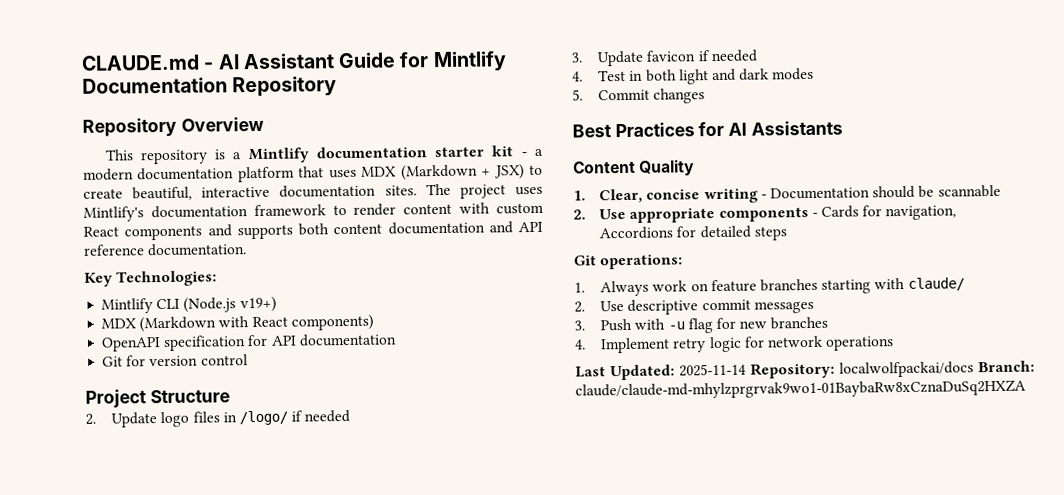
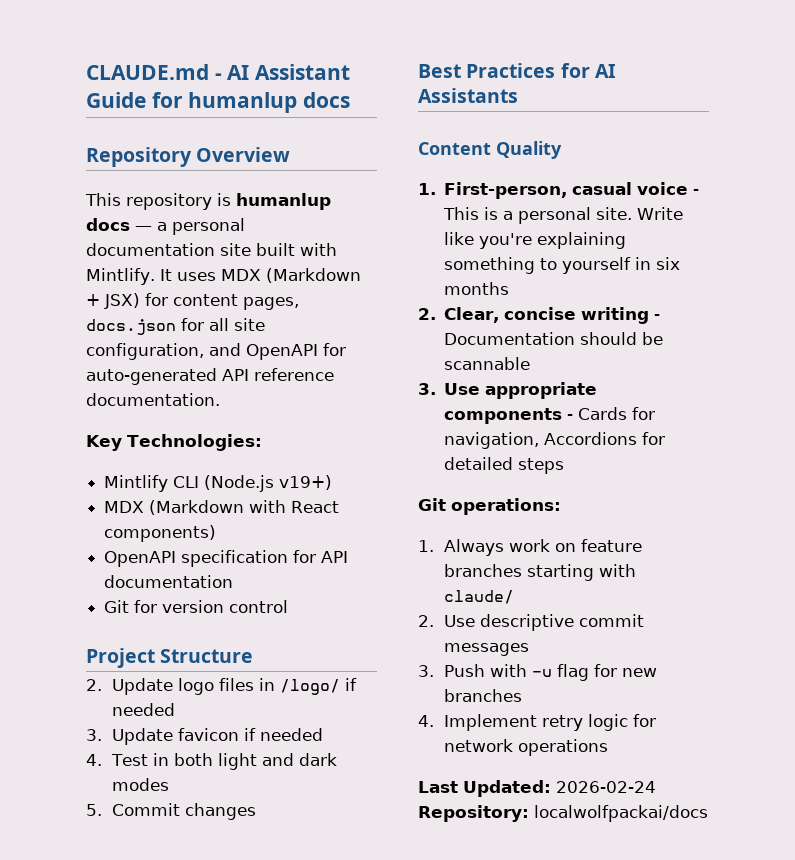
[432,50,507,72] [82,76,338,97] Mintlify Documentation Repository -> [188,92,351,113] humanlup docs
[232,145,544,164] [83,166,325,183] a Mintlify documentation starter kit - a modern documentation platform that -> [236,193,331,210] [86,218,245,235] [86,243,337,256] [86,268,172,285] humanlup docs — a personal documentation site built with Mintlify. It
[529,164,544,176] [83,183,544,201] [83,202,544,222] [83,221,513,241] to create beautiful, interactive documentation sites. The project uses Mintlify's documentation framework to render content with custom React components and supports both content documentation and -> [145,293,299,310] [86,318,265,335] [86,343,346,360] [86,368,217,385] for content pages, docs.json for all site configuration, and OpenAPI for auto-generated
(586, 195) none -> [444,182,700,199] [443,207,684,224] [444,232,627,249] [444,257,681,274] [444,282,510,295] [418,308,436,320] First-person, casual voice - This is a personal site. Write like you're explaining something to yourself in six months // 2.
[573,209,586,220] 2. -> [418,383,436,395] 3.
[679,363,746,377] 2025-11-14 -> [556,781,656,793] 2026-02-24
[978,360,1035,373] [575,379,1026,400] Branch: claude/claude-md-mhylzprgrvak9wo1-01BaybaRw8xCznaDuSq2HXZA -> (708, 813) none

